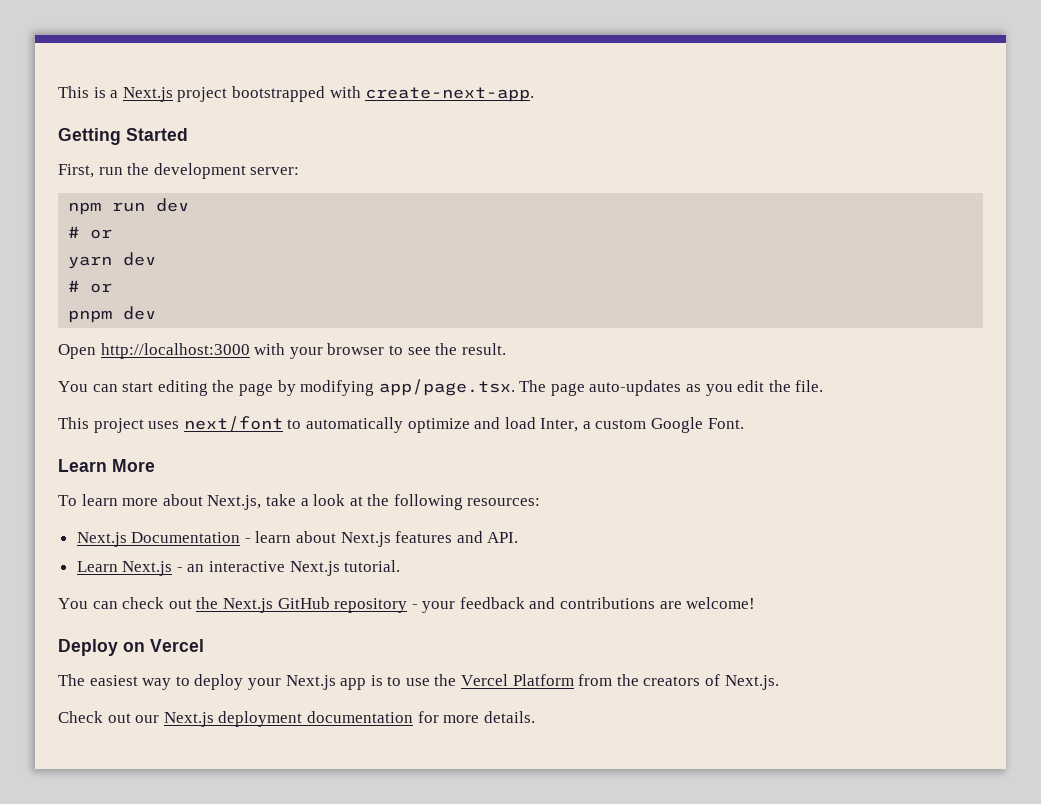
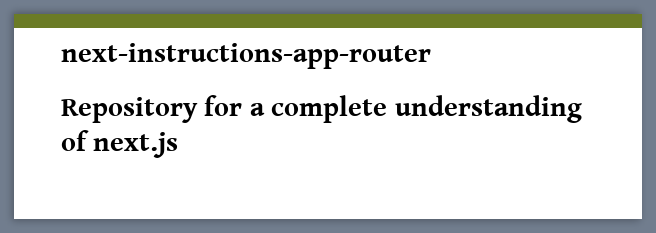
[58,86,535,102] [58,128,188,145] [58,163,300,179] [68,198,190,215] [68,226,113,239] [68,252,157,269] [68,280,113,293] [68,306,157,323] [58,343,506,359] [58,379,824,396] [58,416,744,433] [58,459,155,472] [58,494,541,510] [76,531,519,547] [76,560,401,576] [58,597,756,613] [58,639,204,656] [58,674,779,690] [58,711,535,727] This is a Next.js project bootstrapped with create-next-app. // Getting Started // First, run the development server: // npm run dev // # or // yarn dev // # or // pnpm dev // Open http://localhost:3000 with your browser to see the result. // You can start editing the page by modifying app/page.tsx. The page auto-updates as you edit the file. // This project uses next/font to automatically optimize and load Inter, a custom Google Font. // Learn More // To learn more about Next.js, take a look at the following resources: // Next.js Documentation - learn about Next.js features and API. // Learn Next.js - an interactive Next.js tutorial. // You can check out the Next.js GitHub repository - your feedback and contributions are welcome! // Deploy on Vercel // The easiest way to deploy your Next.js app is to use the Vercel Platform from the creators of Next.js. // Check out our Next.js deployment documentation for more details. -> [61,43,431,69] [61,95,582,123] [61,130,179,158] next-instructions-app-router // Repository for a complete understanding of next.js

